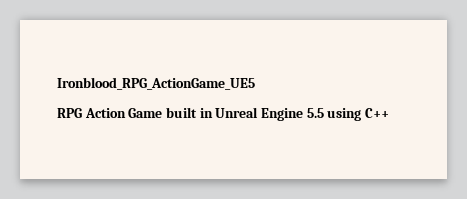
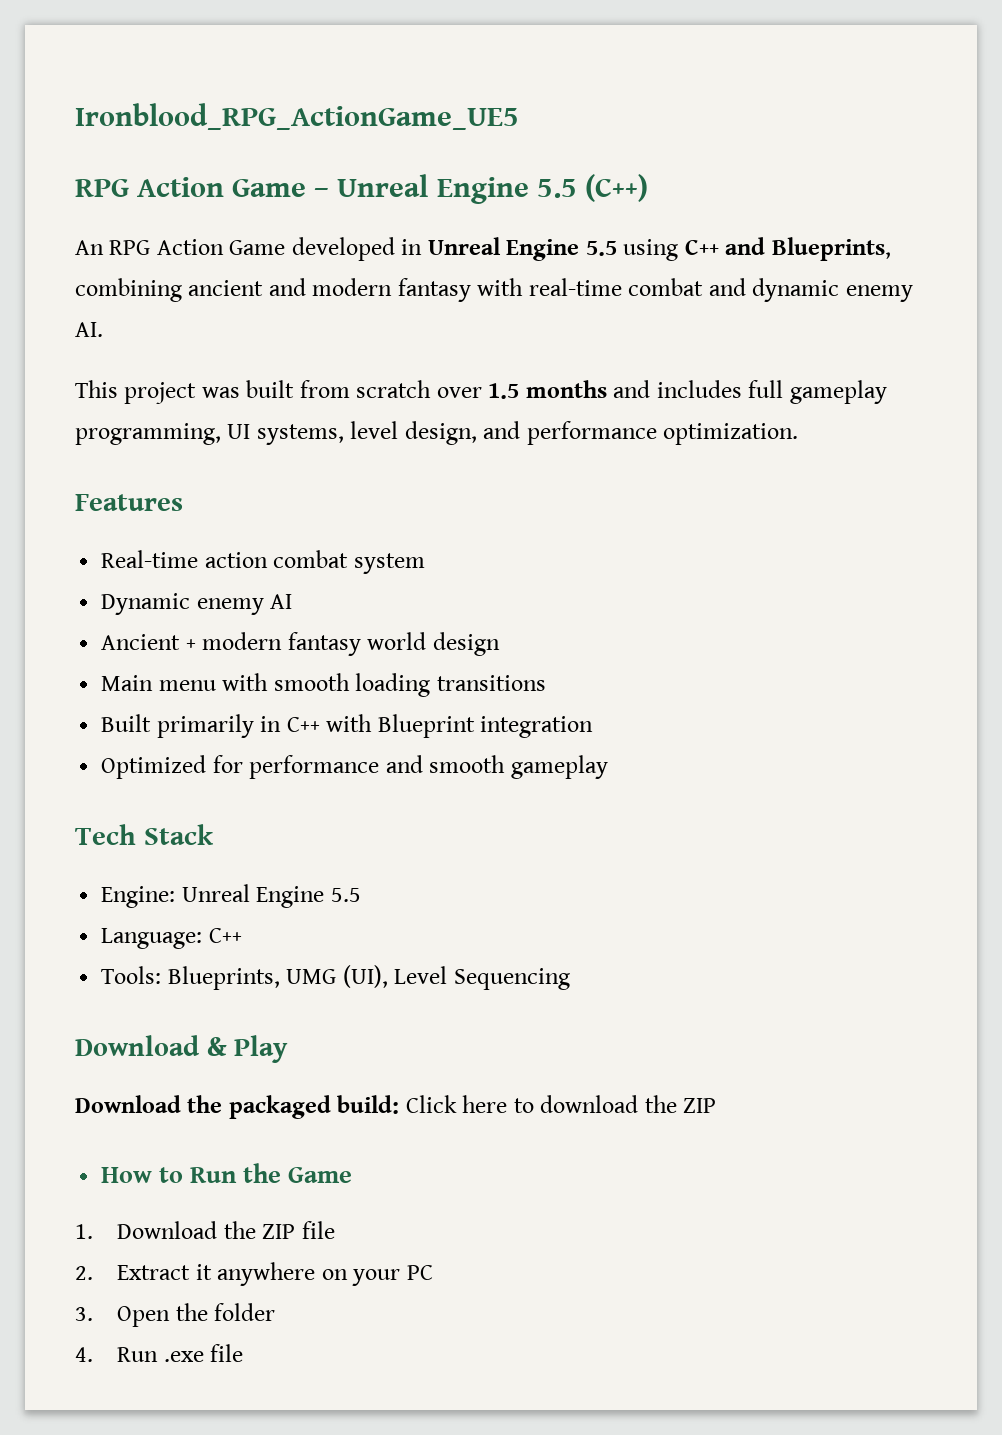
[165,107,197,118] built -> [314,174,648,204] [75,237,395,261] – Unreal Engine 5.5 (C++) // An RPG Action Game developed
(389, 113) none -> [725,237,891,261] [75,278,913,302] [75,322,103,337] [75,380,887,404] [75,421,799,445] [75,494,183,511] [101,550,425,574] [101,593,293,615] [101,632,500,656] [101,673,546,697] [101,714,594,738] [101,755,608,779] [75,824,214,845] [101,884,361,908] [101,928,242,949] [101,965,570,990] [75,1035,289,1063] [75,1095,717,1119] [101,1163,353,1183] [75,1221,335,1239] [75,1262,433,1286] [75,1303,276,1327] [75,1344,244,1362] and Blueprints, combining ancient and modern fantasy with real-time combat and dynamic enemy AI. // This project was built from scratch over 1.5 months and includes full gameplay programming, UI systems, level design, and performance optimization. // Features // Real-time action combat system // Dynamic enemy AI // Ancient + modern fantasy world design // Main menu with smooth loading transitions // Built primarily in C++ with Blueprint integration // Optimized for performance and smooth gameplay // Tech Stack // Engine: Unreal Engine 5.5 // Language: C++ // Tools: Blueprints, UMG (UI), Level Sequencing // Download & Play // Download the packaged build: Click here to download the ZIP // How to Run the Game // 1. Download the ZIP file // 2. Extract it anywhere on your PC // 3. Open the folder // 4. Run .exe file

